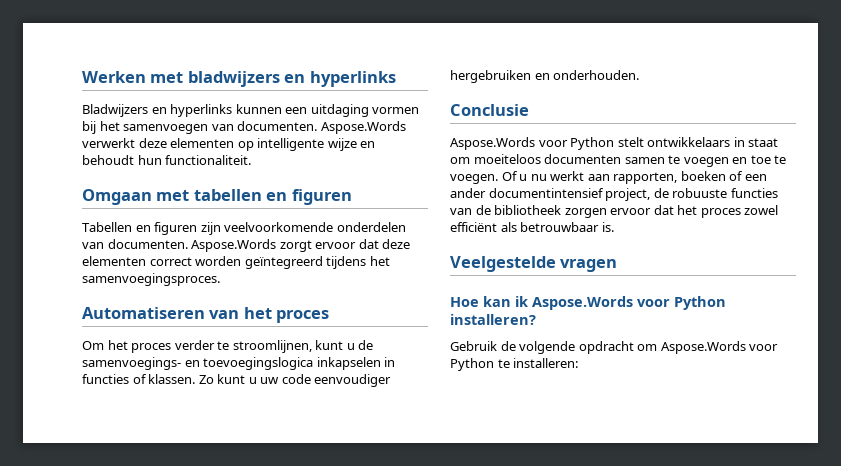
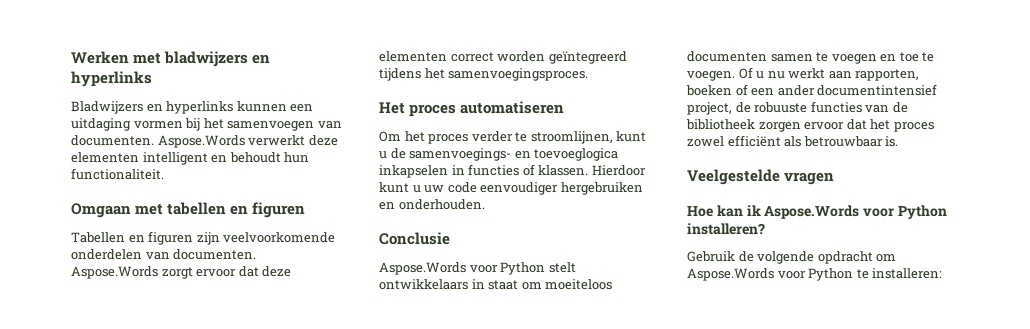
[237,138,357,151] op intelligente wijze -> [142,152,208,165] intelligent
[82,307,330,323] Automatiseren van het proces -> [379,101,565,117] Het proces automatiseren
[203,357,314,370] toevoegingslogica -> [534,148,619,161] toevoeglogica
[198,375,214,384] Zo -> [591,165,646,176] Hierdoor

